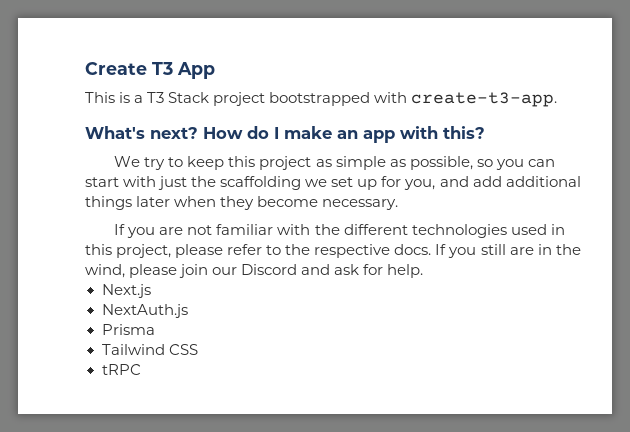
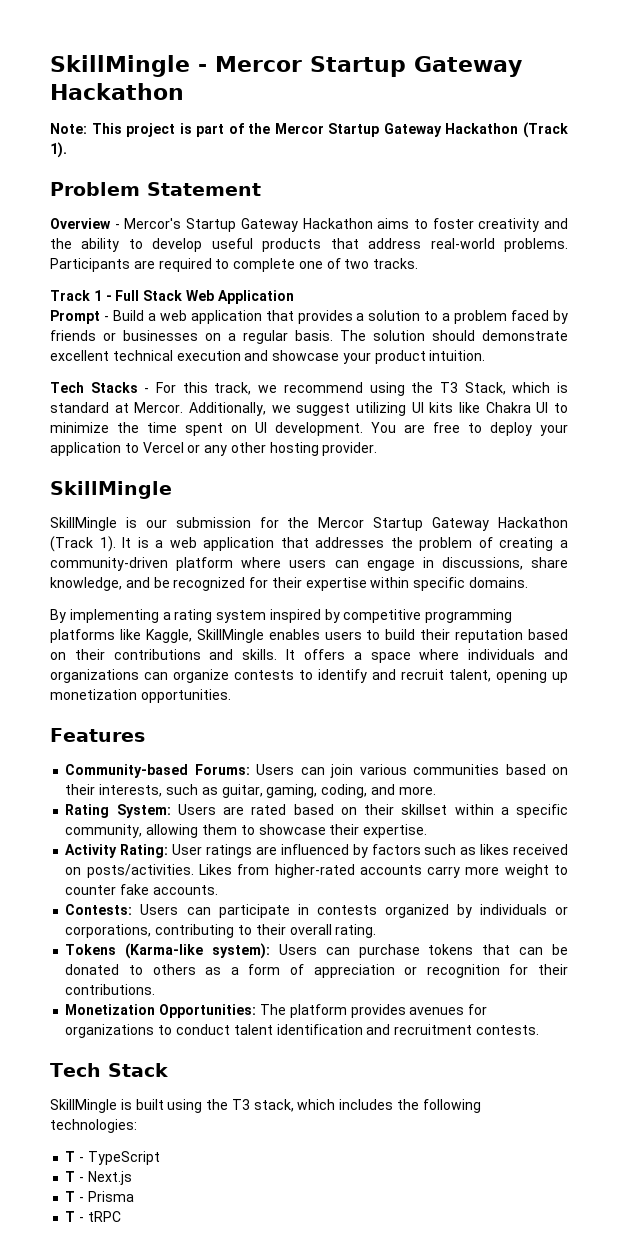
[85,62,215,79] [85,92,558,107] [85,126,485,143] [114,156,555,170] [85,176,581,190] [85,196,399,210] [114,224,565,238] [85,244,581,258] [85,264,424,278] Create T3 App // This is a T3 Stack project bootstrapped with create-t3-app. // What's next? How do I make an app with this? // We try to keep this project as simple as possible, so you can start with just the scaffolding we set up for you, and add additional things later when they become necessary. // If you are not familiar with the different technologies used in this project, please refer to the respective docs. If you still are in the wind, please join our Discord and ask for help. // -> [50,55,522,77] [50,83,184,100] [50,122,568,138] [50,142,67,158] [50,182,261,196] [50,218,568,232] [50,238,568,252] [50,258,419,272] [50,290,294,304] [50,310,568,324] [50,330,568,344] [50,350,486,364] [50,382,568,396] [50,402,569,416] [50,422,568,436] [50,442,378,456] [50,481,172,499] [50,517,569,531] [50,536,569,552] [50,557,568,571] [50,577,529,591] [50,609,513,623] [50,629,568,643] [50,649,568,663] [50,669,568,683] [50,689,231,703] [50,728,145,742] [65,764,568,778] [65,784,436,798] [65,804,569,818] [65,824,428,838] [65,844,568,858] [65,864,568,878] [65,884,218,895] [65,904,568,918] [65,924,377,938] [65,943,568,959] [65,964,568,978] [65,984,156,995] [65,1004,488,1018] [65,1024,539,1038] [50,1063,168,1077] [50,1099,481,1113] [50,1119,137,1133] [65,1151,160,1165] [65,1171,85,1182] SkillMingle - Mercor Startup Gateway Hackathon // Note: This project is part of the Mercor Startup Gateway Hackathon (Track 1). // Problem Statement // Overview - Mercor's Startup Gateway Hackathon aims to foster creativity and the ability to develop useful products that address real-world problems. Participants are required to complete one of two tracks. // Track 1 - Full Stack Web Application // Prompt - Build a web application that provides a solution to a problem faced by friends or businesses on a regular basis. The solution should demonstrate excellent technical execution and showcase your product intuition. // Tech Stacks - For this track, we recommend using the T3 Stack, which is standard at Mercor. Additionally, we suggest utilizing UI kits like Chakra UI to minimize the time spent on UI development. You are free to deploy your application to Vercel or any other hosting provider. // SkillMingle // SkillMingle is our submission for the Mercor Startup Gateway Hackathon (Track 1). It is a web application that addresses the problem of creating a community-driven platform where users can engage in discussions, share knowledge, and be recognized for their expertise within specific domains. // By implementing a rating system inspired by competitive programming platforms like Kaggle, SkillMingle enables users to build their reputation based on their contributions and skills. It offers a space where individuals and organizations can organize contests to identify and recruit talent, opening up monetization opportunities. // Features // Community-based Forums: Users can join various communities based on their interests, such as guitar, gaming, coding, and more. // Rating System: Users are rated based on their skillset within a specific community, allowing them to showcase their expertise. // Activity Rating: User ratings are influenced by factors such as likes received on posts/activities. Likes from higher-rated accounts carry more weight to counter fake accounts. // Contests: Users can participate in contests organized by individuals or corporations, contributing to their overall rating. // Tokens (Karma-like system): Users can purchase tokens that can be donated to others as a form of appreciation or recognition for their contributions. // Monetization Opportunities: The platform provides avenues for organizations to conduct talent identification and recruitment contests. // Tech Stack // SkillMingle is built using the T3 stack, which includes the following technologies: // T - TypeScript // T -
[101,304,188,318] NextAuth.js // -> [65,1191,85,1202] T -
[101,344,198,355] Tailwind CSS // -> [65,1211,85,1222] T -

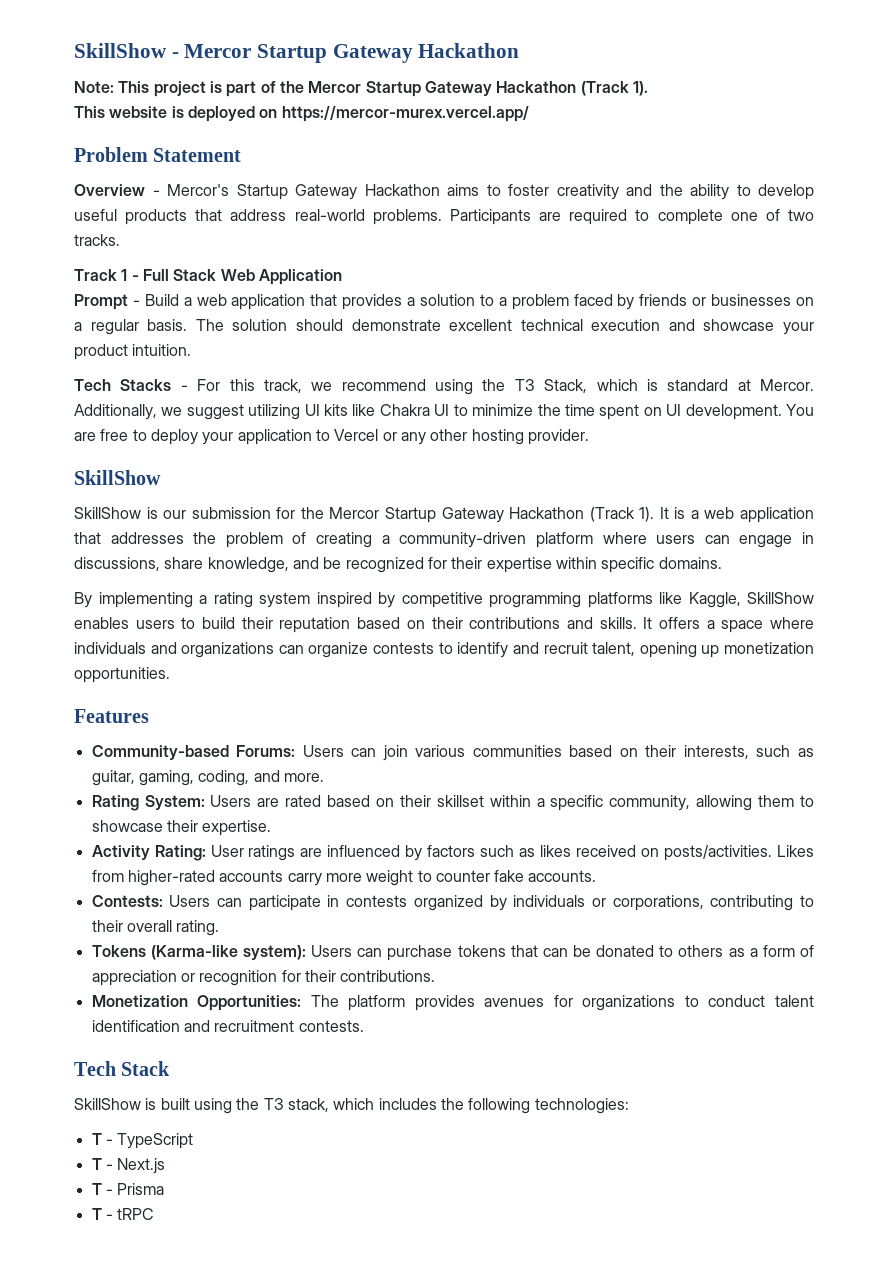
[50,55,190,77] SkillMingle -> [74,43,167,58] SkillShow
(67, 150) none -> [74,106,529,122] // This website is deployed on https://mercor-murex.vercel.app/
[50,481,172,499] [50,517,117,531] SkillMingle // SkillMingle -> [74,470,161,485] [74,507,141,519] SkillShow // SkillShow
[196,629,264,643] SkillMingle -> [747,592,814,604] SkillShow
[50,1099,117,1113] SkillMingle -> [74,1098,141,1110] SkillShow

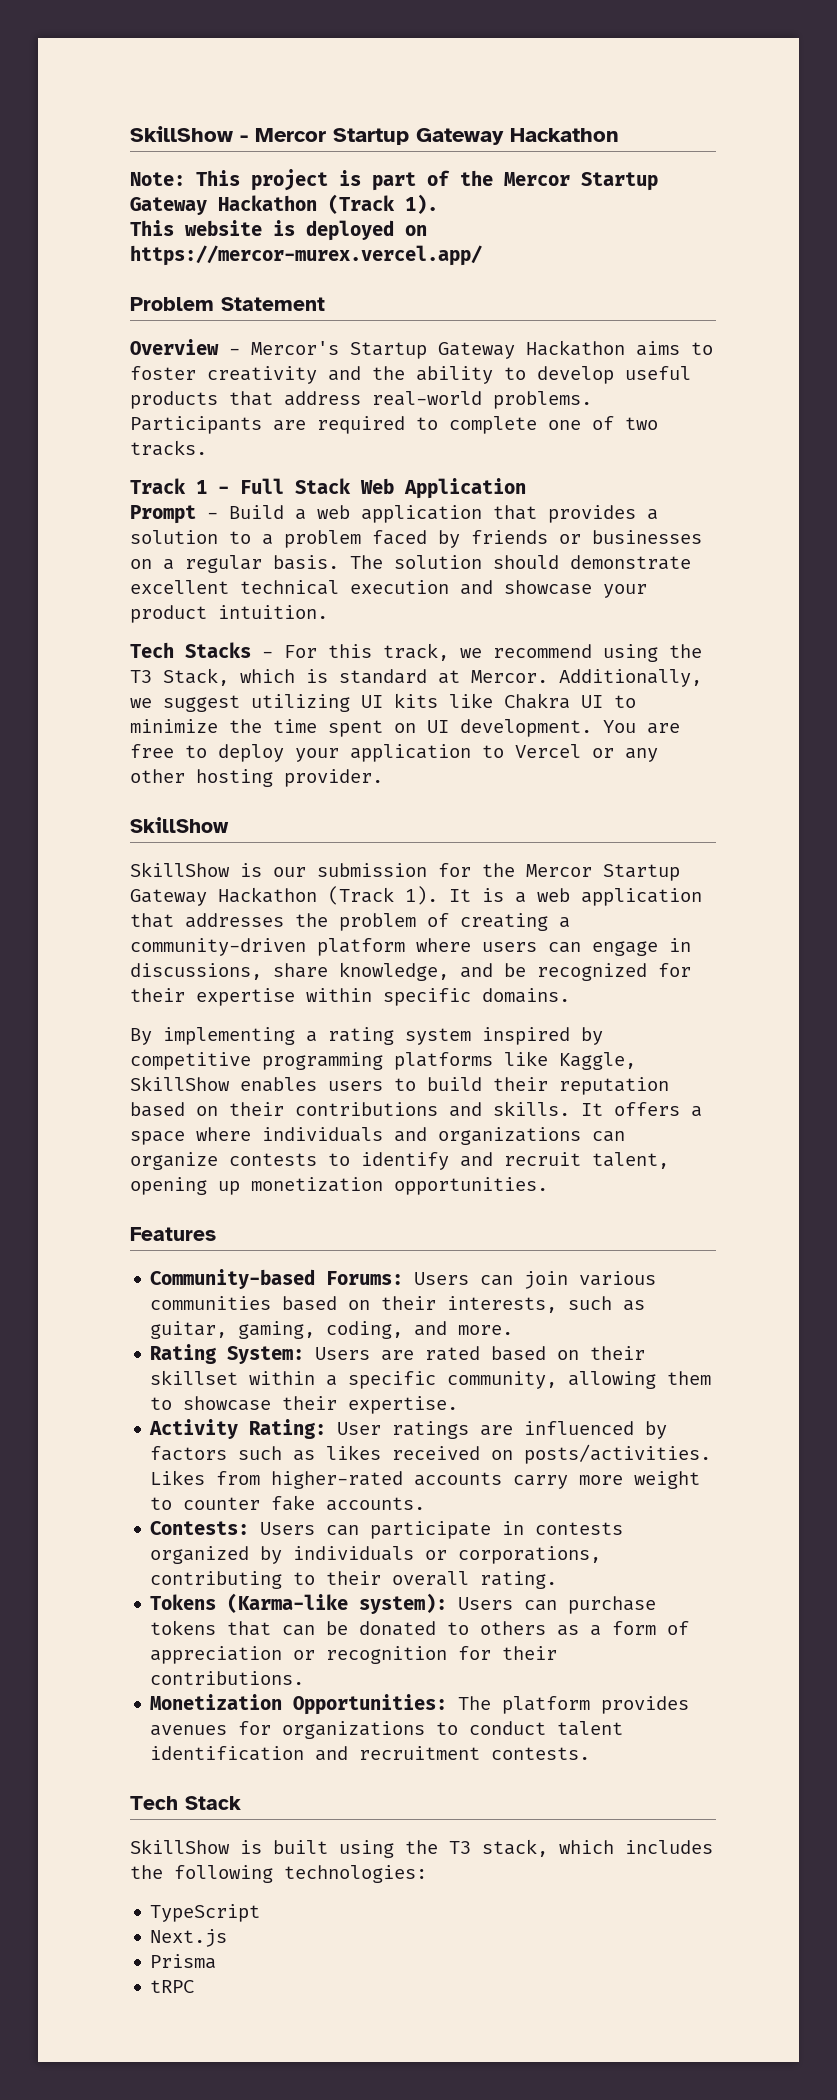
[91,1133,113,1145] T - -> (427, 1874) none
[91,1158,113,1170] T - -> (261, 1913) none
[91,1183,113,1195] T - -> (228, 1938) none
[91,1208,113,1220] T - -> (217, 1961) none

